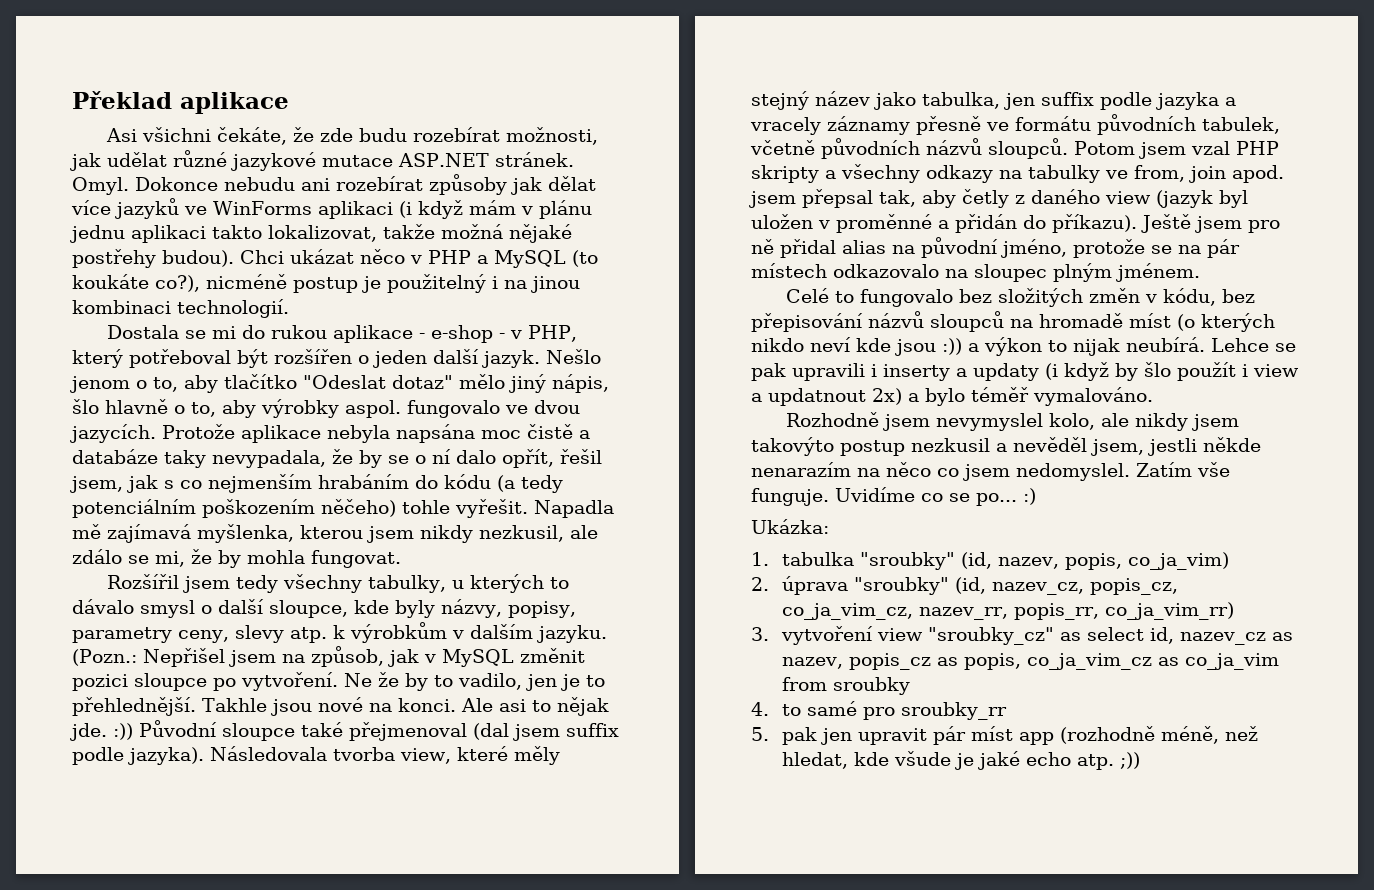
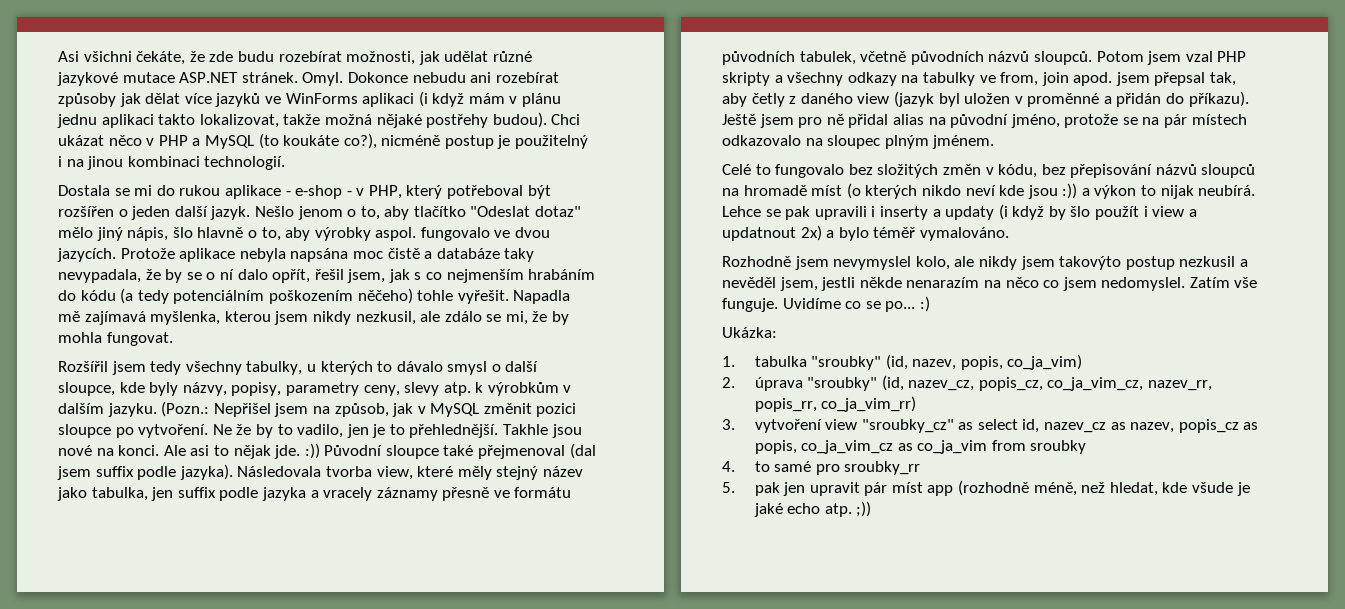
[72,91,289,114] Překlad aplikace // -> (58, 56) none

